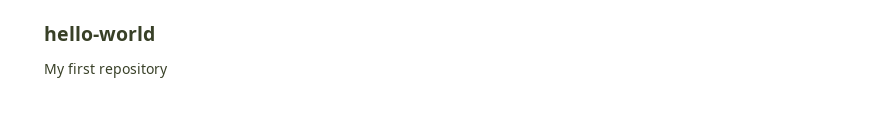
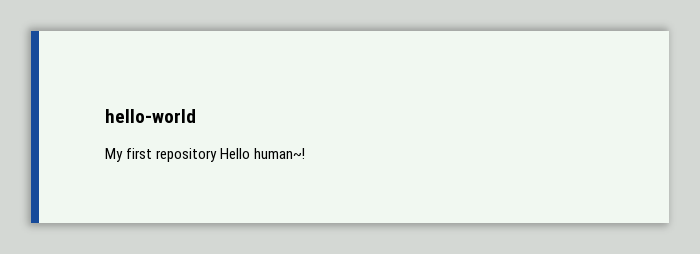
(168, 70) none -> [220,148,306,159] Hello human~!

